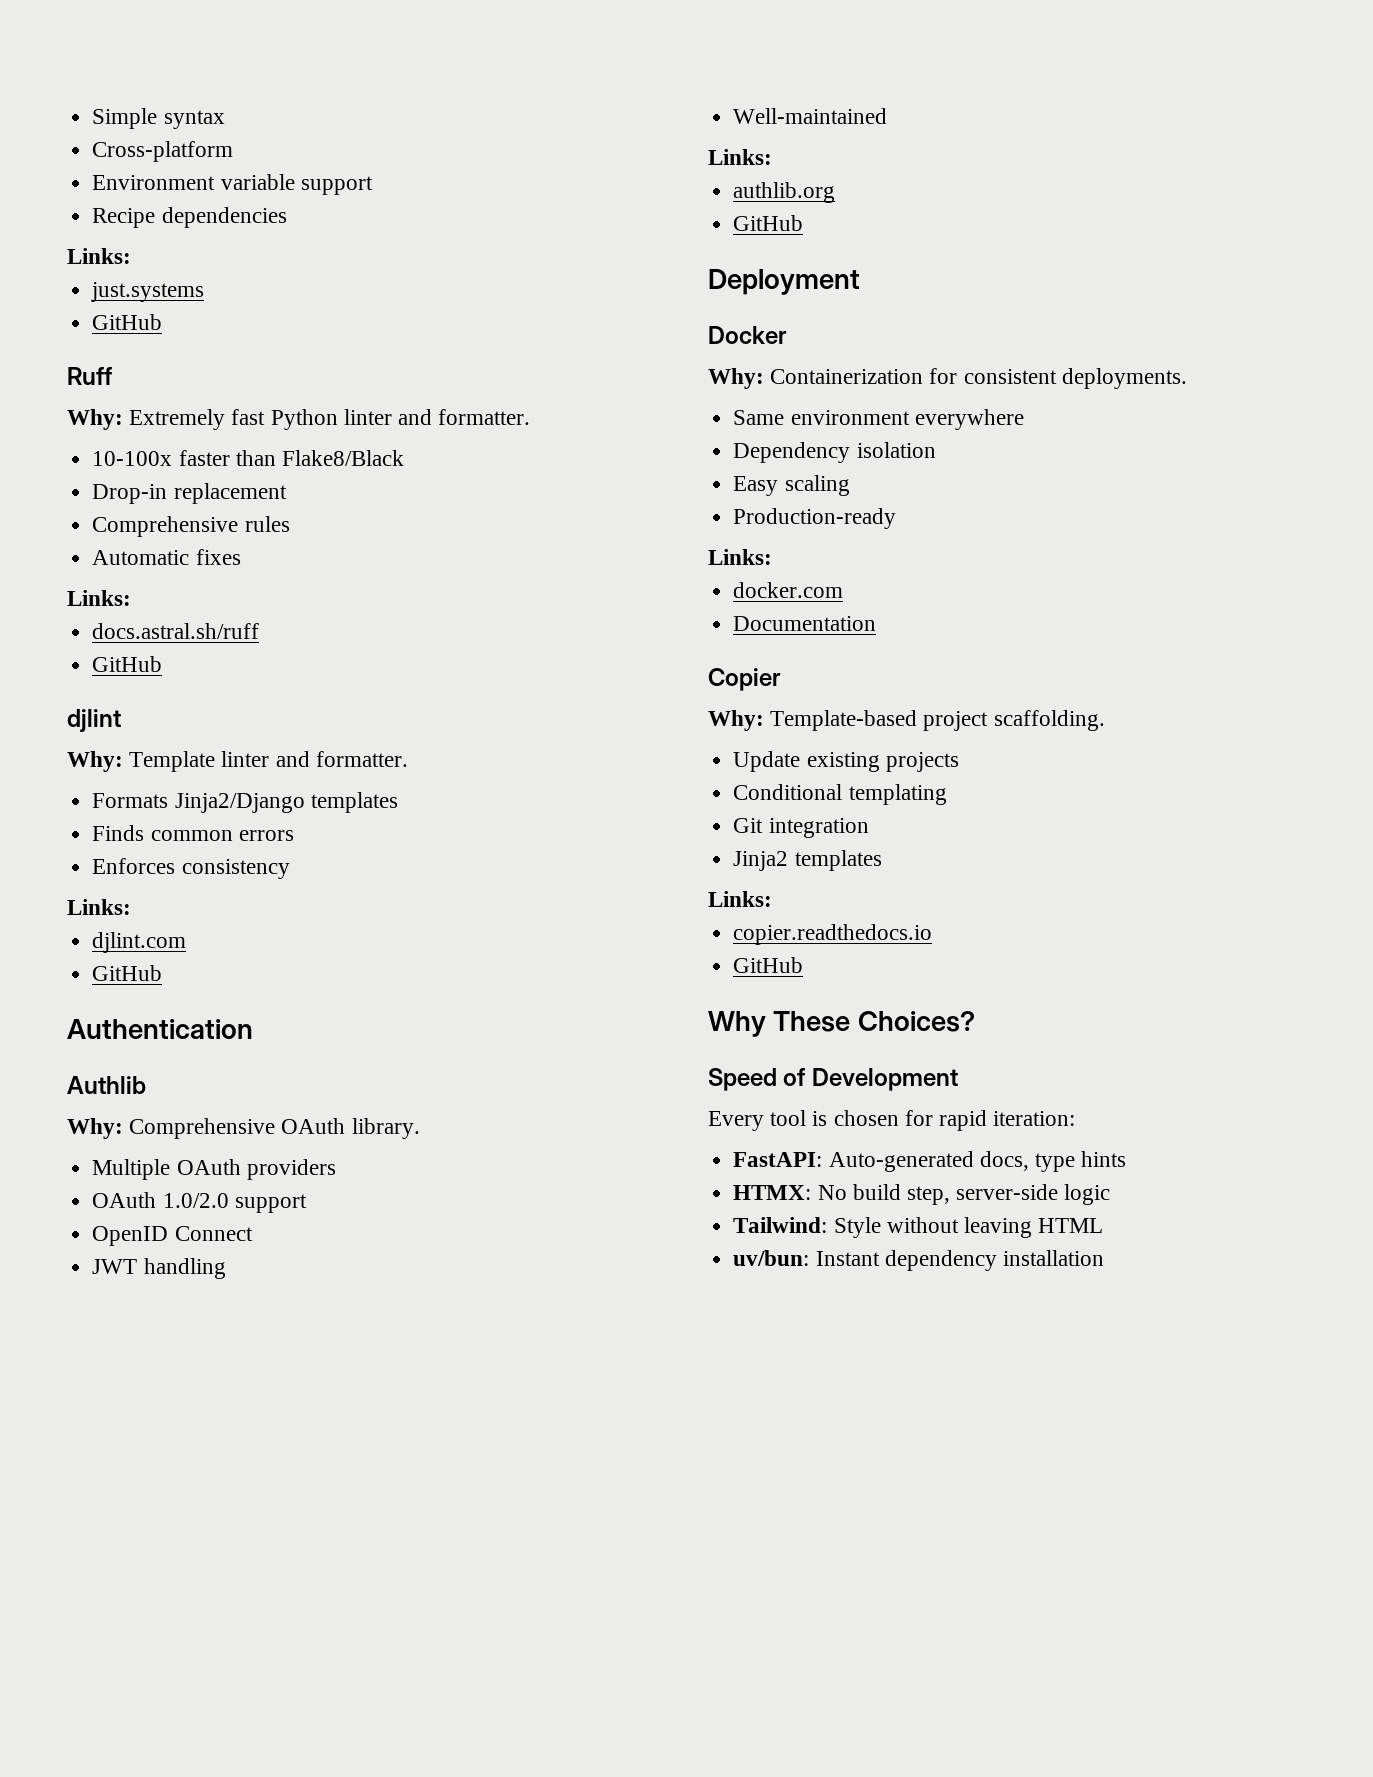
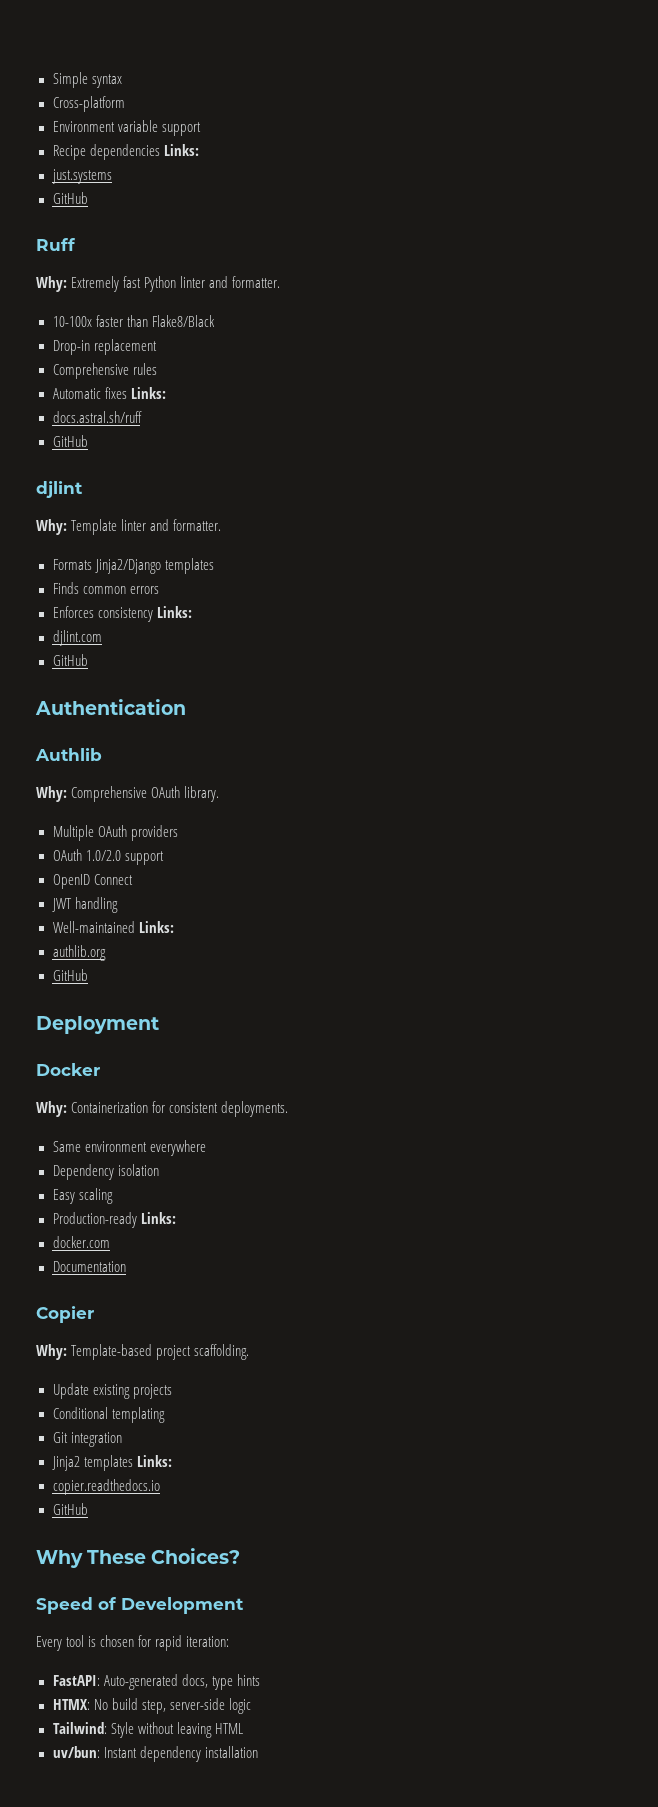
(287, 217) // -> (160, 152) none
(241, 557) // -> (127, 393) none
(290, 869) // -> (153, 614) none
(888, 116) // -> (135, 927) none
(897, 518) // -> (137, 1220) none
(882, 860) // -> (133, 1463) none

